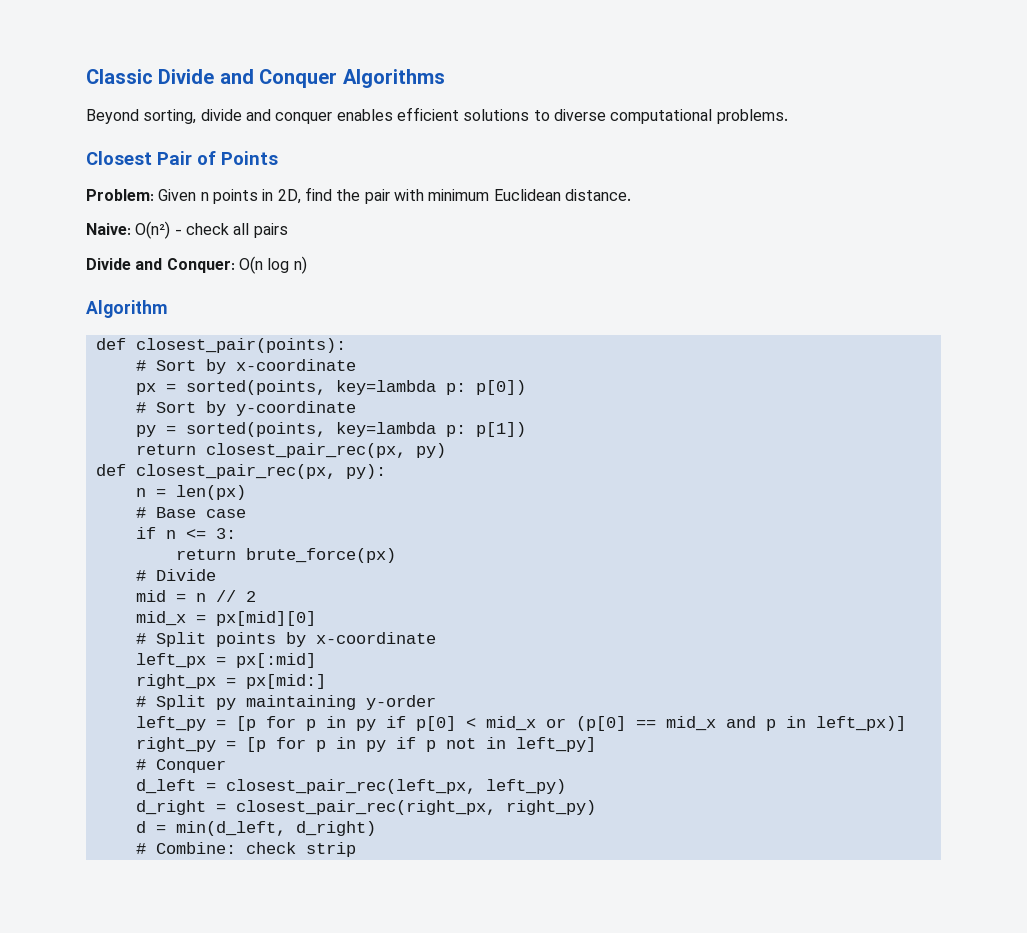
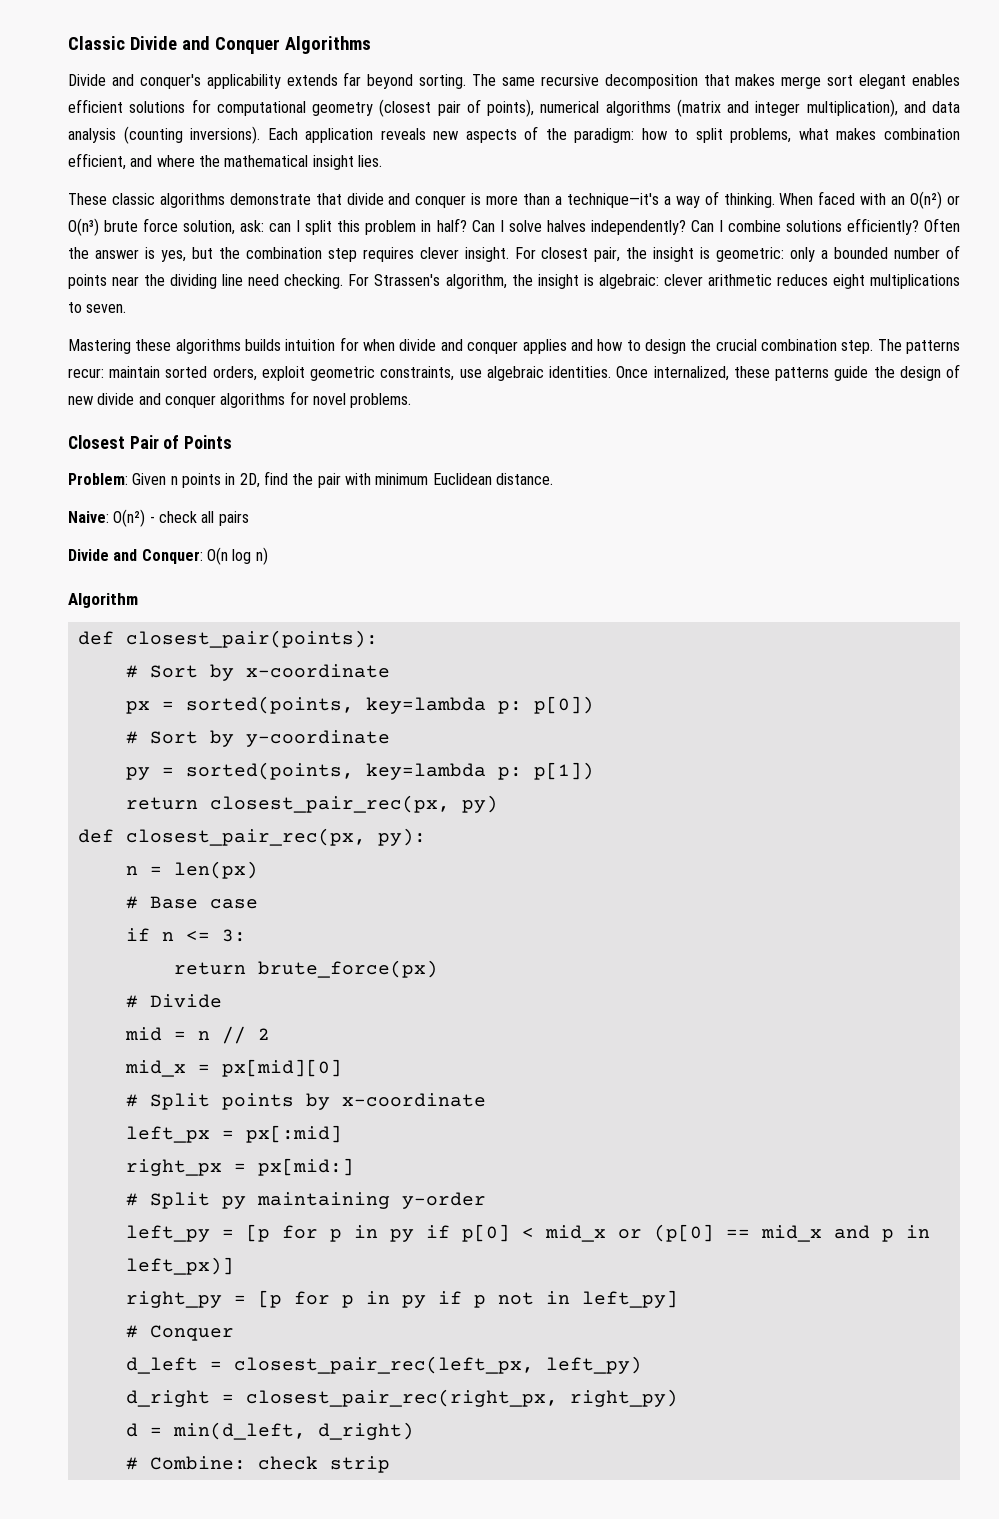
[86,107,713,124] Beyond sorting, divide and conquer enables efficient solutions to diverse computational -> [68,72,960,89] [68,99,960,117] [68,126,960,144] [68,153,382,170] [68,191,960,209] [68,218,960,236] [68,245,961,262] [68,274,960,289] [68,302,127,313] [68,337,961,354] [68,364,961,381] [68,391,346,408] Divide and conquer's applicability extends far beyond sorting. The same recursive decomposition that makes merge sort elegant enables efficient solutions for computational geometry (closest pair of points), numerical algorithms (matrix and integer multiplication), and data analysis (counting inversions). Each application reveals new aspects of the paradigm: how to split problems, what makes combination efficient, and where the mathematical insight lies. // These classic algorithms demonstrate that divide and conquer is more than a technique—it's a way of thinking. When faced with an O(n²) or O(n³) brute force solution, ask: can I split this problem in half? Can I solve halves independently? Can I combine solutions efficiently? Often the answer is yes, but the combination step requires clever insight. For closest pair, the insight is geometric: only a bounded number of points near the dividing line need checking. For Strassen's algorithm, the insight is algebraic: clever arithmetic reduces eight multiplications to seven. // Mastering these algorithms builds intuition for when divide and conquer applies and how to design the crucial combination step. The patterns recur: maintain sorted orders, exploit geometric constraints, use algebraic identities. Once internalized, these patterns guide the design of new divide and conquer algorithms for novel

